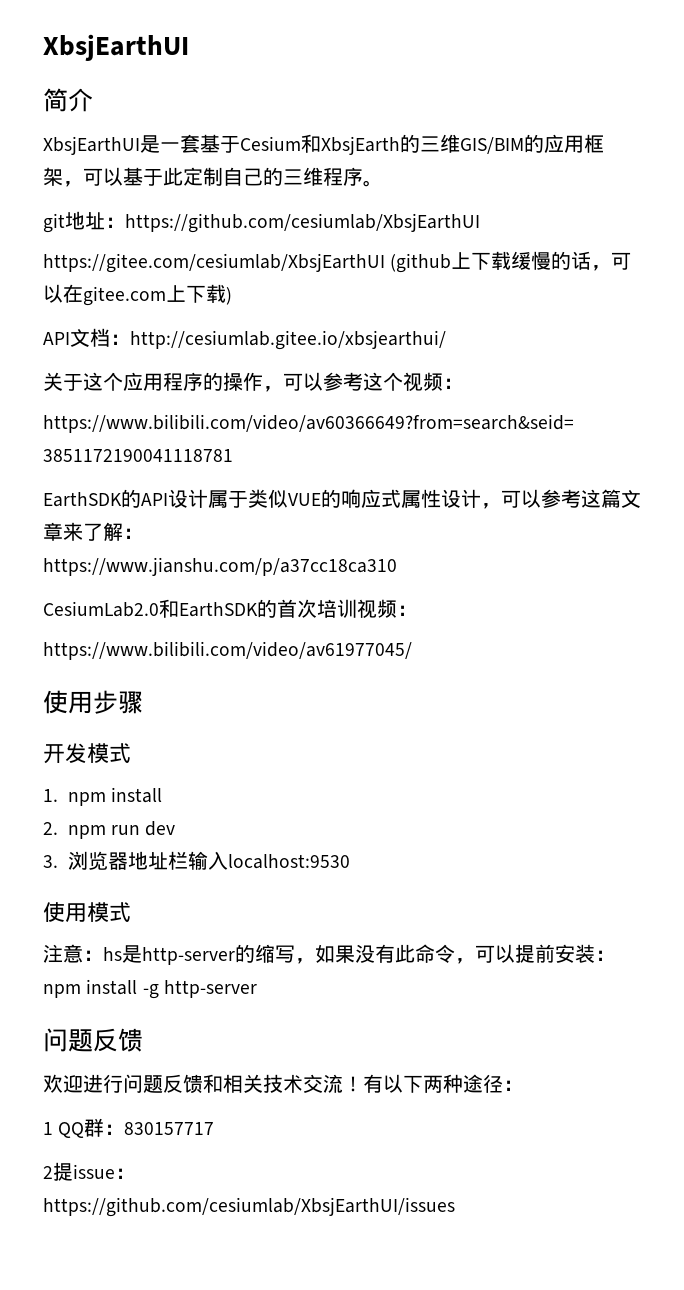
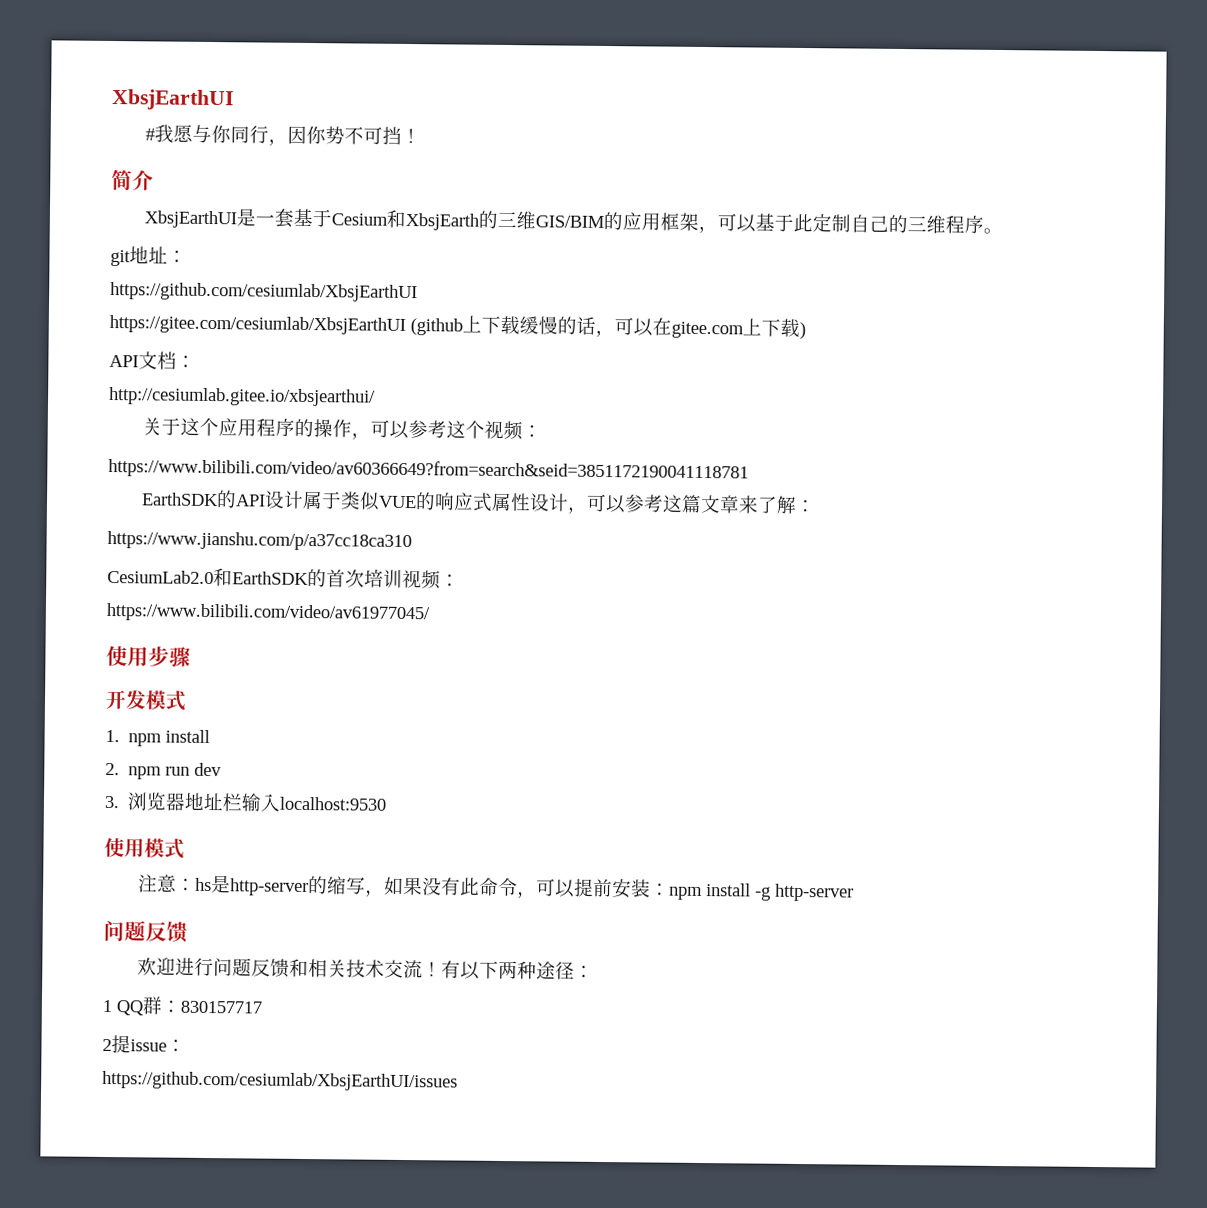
[43,34,189,61] XbsjEarthUI -> [111,89,234,111] [144,124,421,146] XbsjEarthUI // #我愿与你同行，因你势不可挡！
(125, 222) none -> (187, 256) //
(130, 339) none -> (196, 361) //

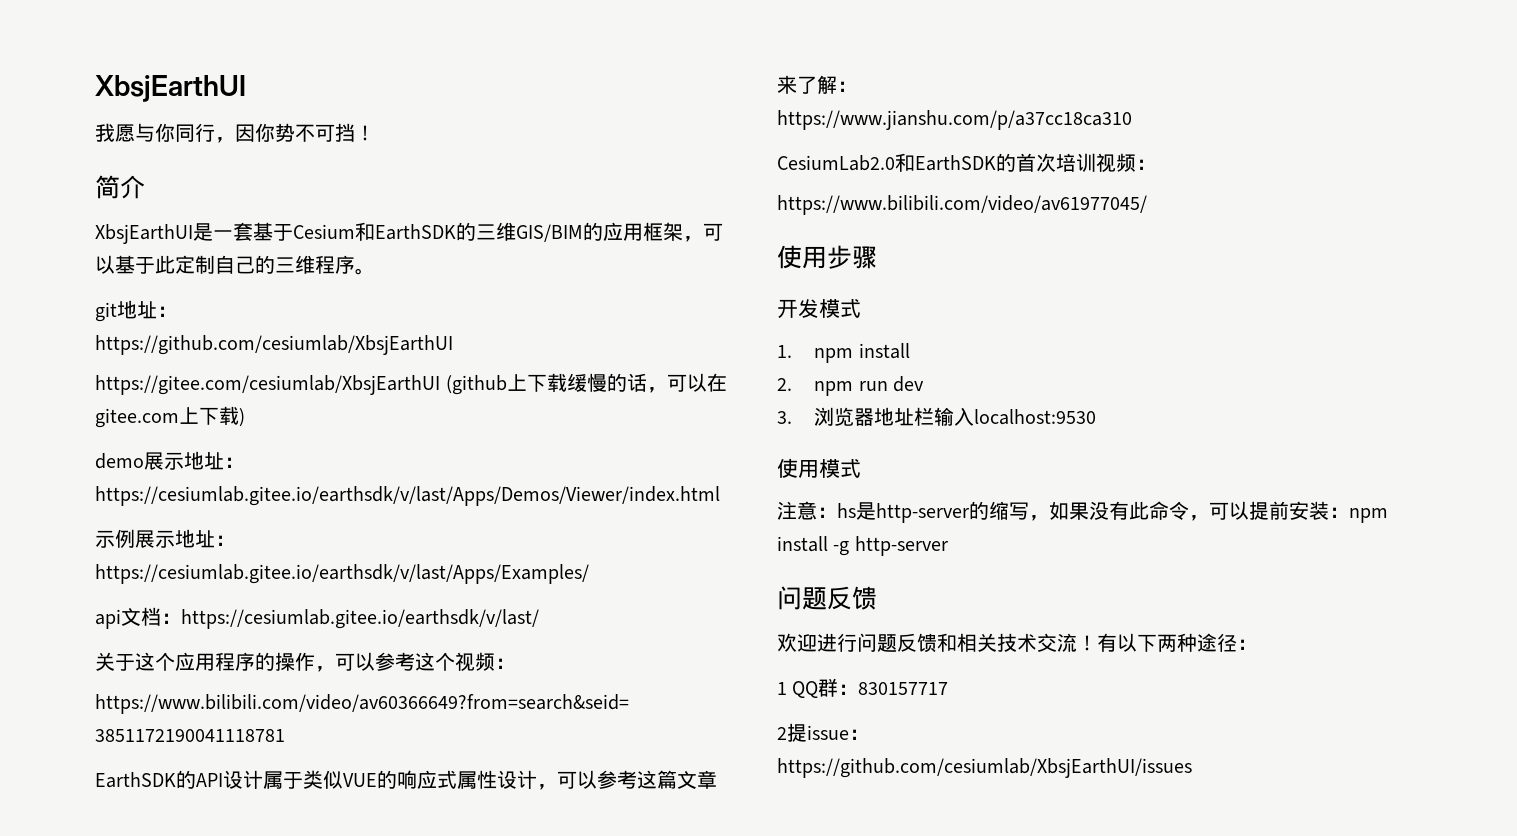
[144,128,155,141] # -> (246, 88) none
[404,212,479,231] XbsjEarth -> [375,224,456,240] EarthSDK
[109,354,139,368] API -> [95,451,244,470] [95,486,720,506] [95,529,235,548] [95,564,589,584] [95,609,121,629] demo展示地址：https://cesiumlab.gitee.io/earthsdk/v/last/Apps/Demos/Viewer/index.html // 示例展示地址：https://cesiumlab.gitee.io/earthsdk/v/last/Apps/Examples/ // api
[108,386,376,407] // http://cesiumlab.gitee.io/xbsjearthui/ -> [181,609,539,629] https://cesiumlab.gitee.io/earthsdk/v/last/

